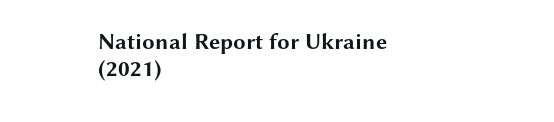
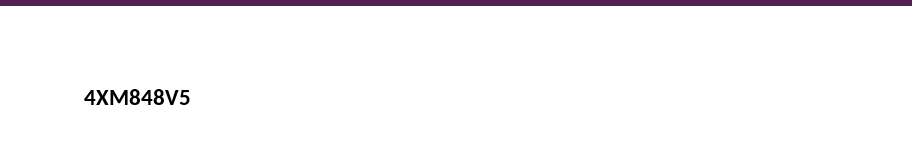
[98,33,388,54] [98,60,162,81] National Report for Ukraine (2021) -> [84,89,191,105] 4XM848V5

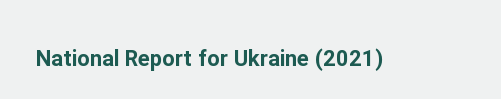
[84,89,191,105] 4XM848V5 -> [36,48,383,71] National Report for Ukraine (2021)

